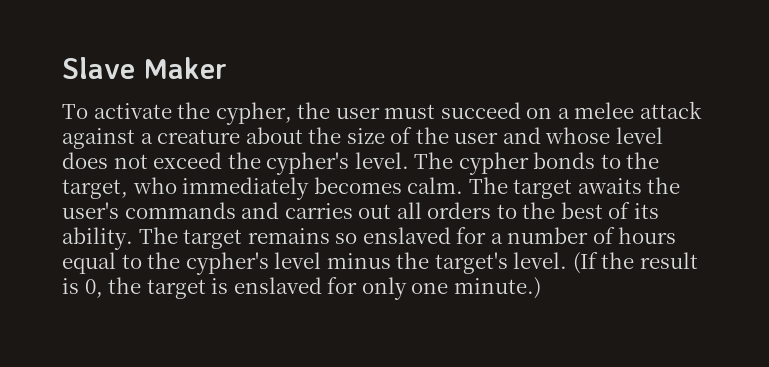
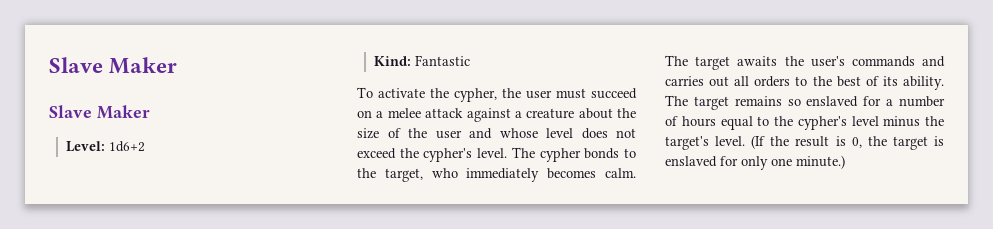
[62,57,227,79] Slave Maker -> [49,57,178,74] [49,105,150,119] [66,141,146,152] [374,55,471,66] Slave Maker // Slave Maker // Level: 1d6+2 // Kind: Fantastic

